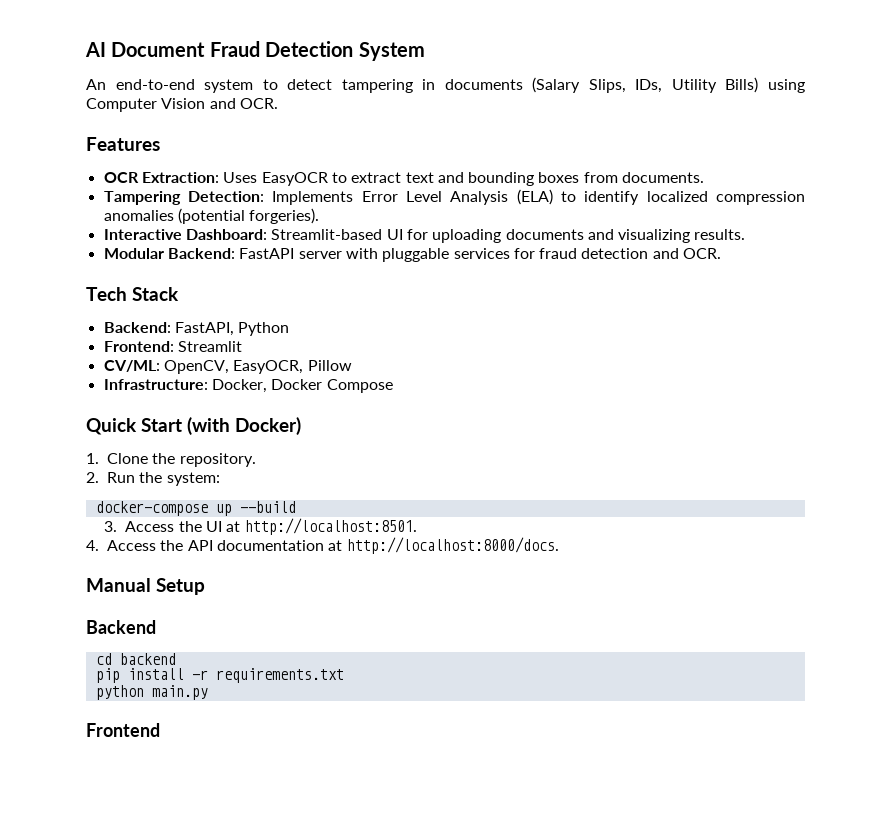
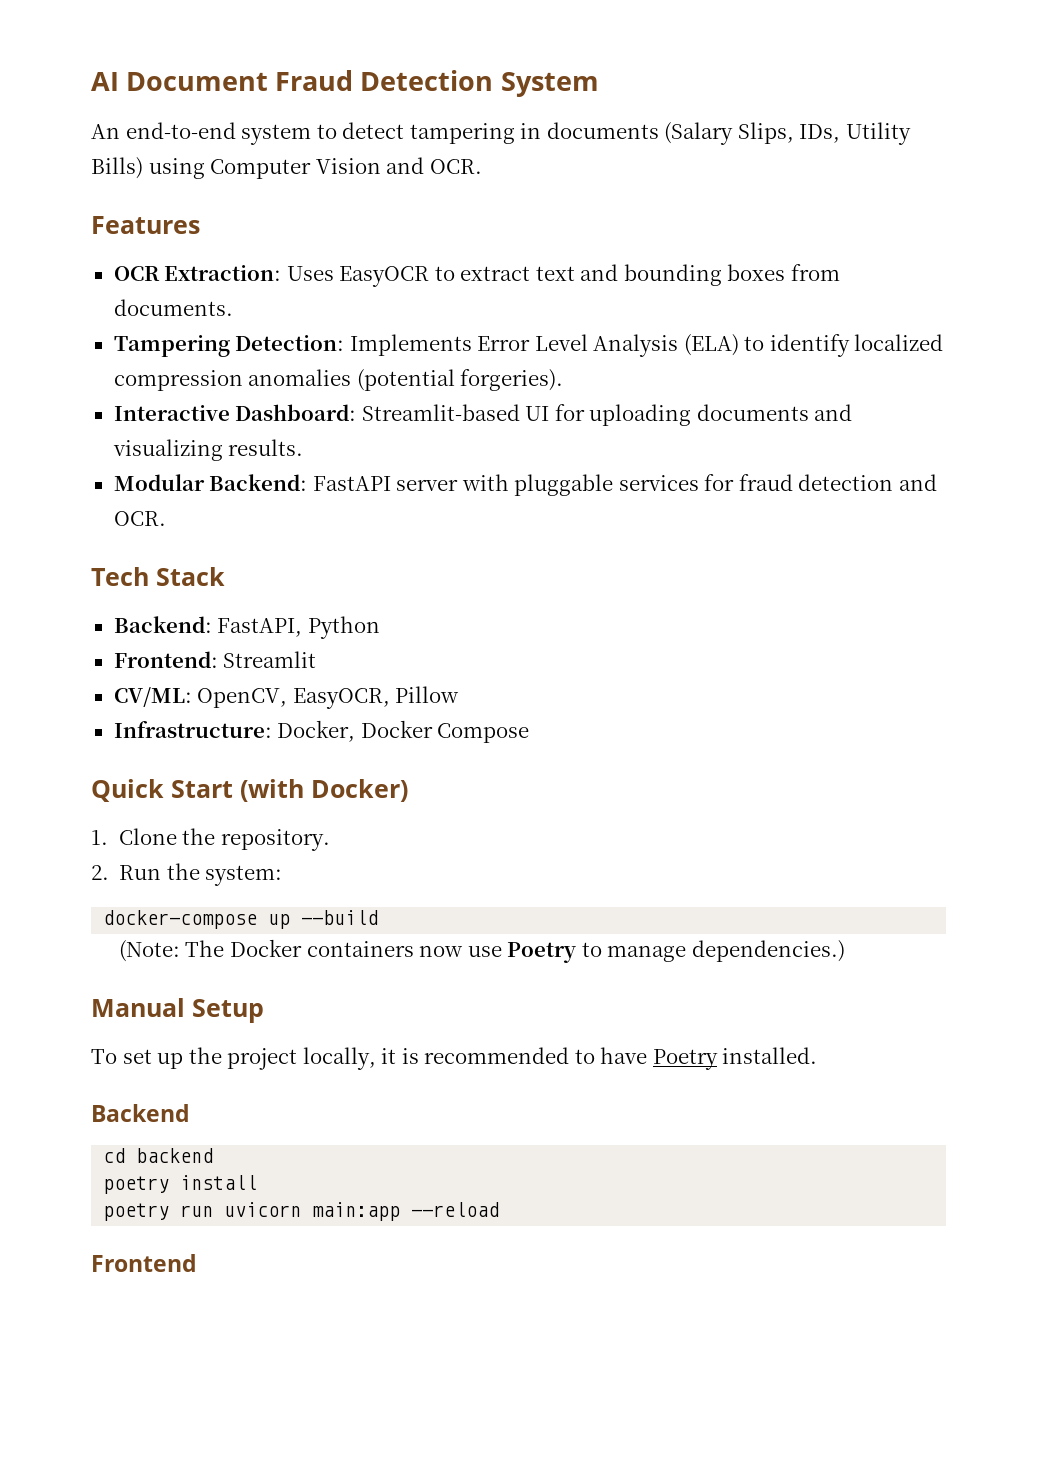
[104,518,417,535] [86,537,559,554] [86,578,205,595] 3. Access the UI at http://localhost:8501. // 4. Access the API documentation at http://localhost:8000/docs. // Manual Setup -> [118,939,845,963] [91,998,264,1023] [91,1047,818,1070] (Note: The Docker containers now use Poetry to manage dependencies.) // Manual Setup // To set up the project locally, it is recommended to have Poetry installed.
[95,668,120,683] pip -> [103,1176,170,1194] poetry
[191,668,344,683] [95,685,208,700] -r requirements.txt // python main.py -> [103,1202,500,1221] // poetry run uvicorn main:app --reload

